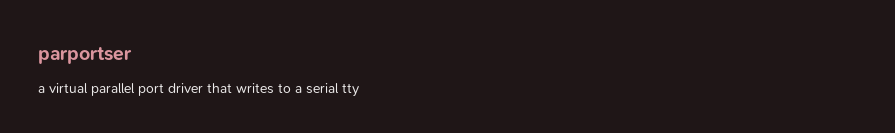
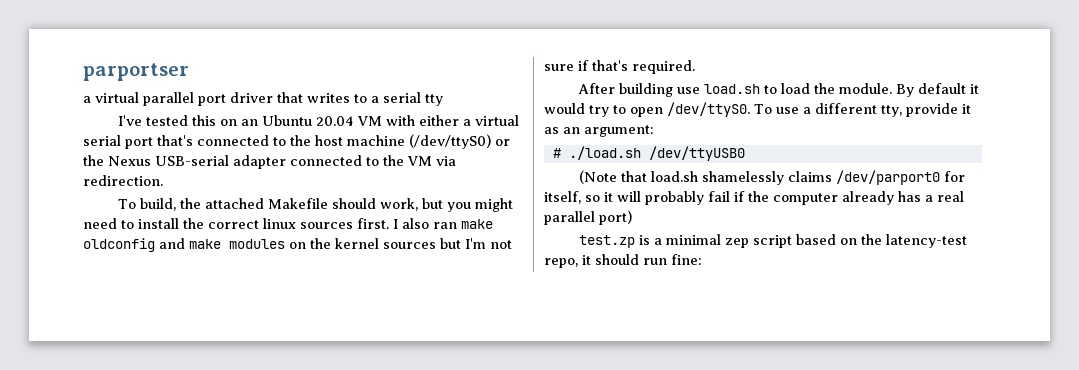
(359, 90) none -> [118,115,520,126] [83,134,510,149] [83,155,456,169] [83,175,163,186] [118,198,514,212] [83,218,493,229] [83,238,512,252] [544,60,695,74] [578,83,980,97] [544,102,971,117] [544,125,654,137] [552,146,745,161] [579,170,966,185] [544,191,964,205] [544,210,632,225] [579,234,968,248] [544,254,702,268] // I've tested this on an Ubuntu 20.04 VM with either a virtual serial port that's connected to the host machine (/dev/ttyS0) or the Nexus USB-serial adapter connected to the VM via redirection. // To build, the attached Makefile should work, but you might need to install the correct linux sources first. I also ran make oldconfig and make modules on the kernel sources but I'm not sure if that's required. // After building use load.sh to load the module. By default it would try to open /dev/ttyS0. To use a different tty, provide it as an argument: // # ./load.sh /dev/ttyUSB0 // (Note that load.sh shamelessly claims /dev/parport0 for itself, so it will probably fail if the computer already has a real parallel port) // test.zp is a minimal zep script based on the latency-test repo, it should run fine:

